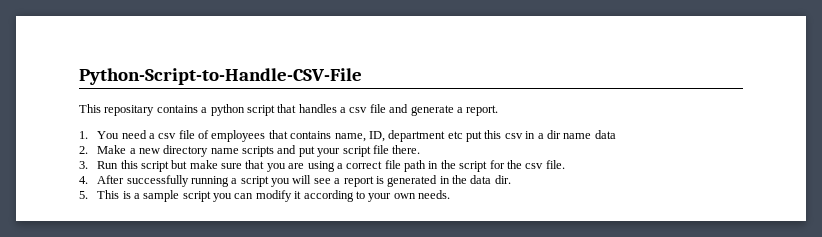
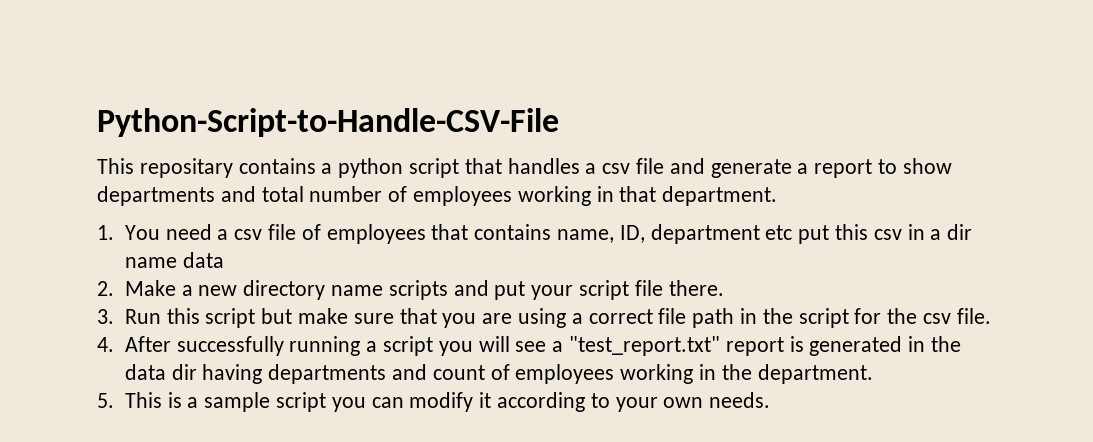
[466,105,499,116] report. -> [814,158,952,178] [97,186,778,206] report to show departments and total number of employees working in that department.
(341, 181) none -> [568,336,720,356] "test_report.txt"
[494,175,511,184] dir. -> [171,364,873,384] dir having departments and count of employees working in the department.

